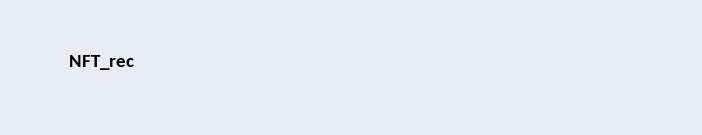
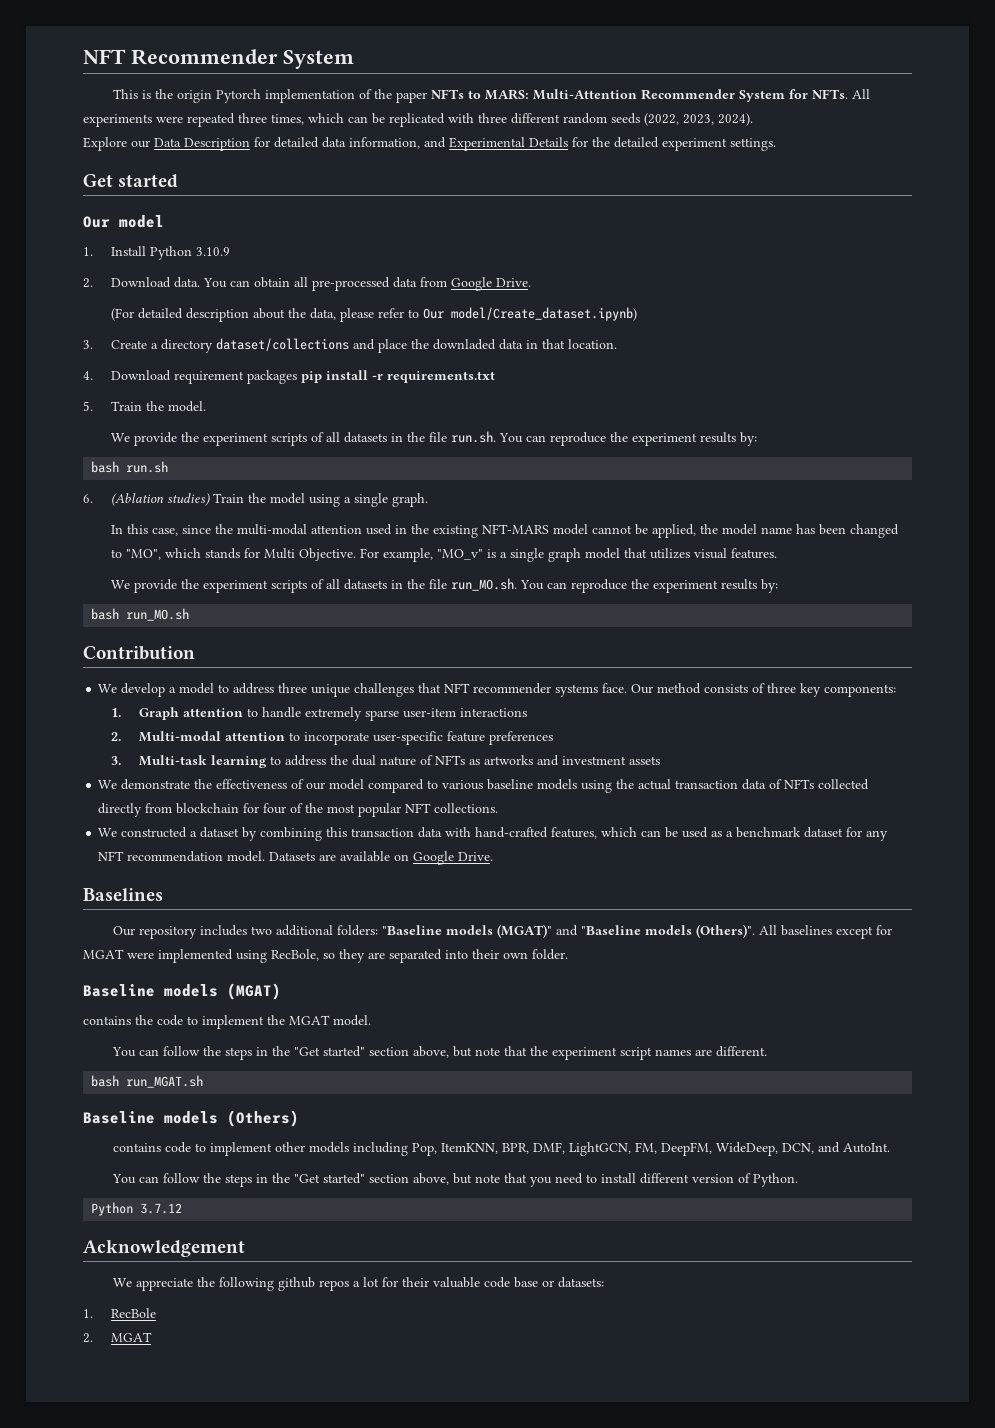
[69,55,134,70] NFT_rec -> [83,49,354,69] [112,89,870,103] [83,113,753,127] [83,137,776,151] [83,174,179,188] [83,215,164,228] [83,246,230,260] [83,277,531,291] [110,307,637,322] [83,338,617,353] [83,370,495,384] [83,401,206,412] [110,431,757,446] [91,461,169,473] [83,493,428,507] [110,524,899,538] [110,548,777,562] [110,578,778,593] [91,608,190,621] [83,646,195,660] [98,683,897,697] [110,707,527,721] [110,731,553,745] [110,755,660,768] [98,779,870,793] [98,803,499,817] [98,827,889,841] [98,851,494,865] [83,888,163,901] [112,924,892,939] [83,949,568,963] [83,983,281,1000] [83,1015,371,1029] [111,1046,767,1060] [91,1075,204,1088] [83,1110,299,1127] [112,1142,890,1156] [111,1173,798,1187] [91,1202,183,1216] [83,1240,245,1257] [112,1277,604,1291] [83,1308,156,1318] [83,1332,152,1343] NFT Recommender System // This is the origin Pytorch implementation of the paper NFTs to MARS: Multi-Attention Recommender System for NFTs. All experiments were repeated three times, which can be replicated with three different random seeds (2022, 2023, 2024). // Explore our Data Description for detailed data information, and Experimental Details for the detailed experiment settings. // Get started // Our model // 1. Install Python 3.10.9 // 2. Download data. You can obtain all pre-processed data from Google Drive. // (For detailed description about the data, please refer to Our model/Create_dataset.ipynb) // 3. Create a directory dataset/collections and place the downladed data in that location. // 4. Download requirement packages pip install -r requirements.txt // 5. Train the model. // We provide the experiment scripts of all datasets in the file run.sh. You can reproduce the experiment results by: // bash run.sh // 6. (Ablation studies) Train the model using a single graph. // In this case, since the multi-modal attention used in the existing NFT-MARS model cannot be applied, the model name has been changed to "MO", which stands for Multi Objective. For example, "MO_v" is a single graph model that utilizes visual features. // We provide the experiment scripts of all datasets in the file run_MO.sh. You can reproduce the experiment results by: // bash run_MO.sh // Contribution // We develop a model to address three unique challenges that NFT recommender systems face. Our method consists of three key components: // 1. Graph attention to handle extremely sparse user-item interactions // 2. Multi-modal attention to incorporate user-specific feature preferences // 3. Multi-task learning to address the dual nature of NFTs as artworks and investment assets // We demonstrate the effectiveness of our model compared to various baseline models using the actual transaction data of NFTs collected directly from blockchain for four of the most popular NFT collections. // We constructed a dataset by combining this transaction data with hand-crafted features, which can be used as a benchmark dataset for any NFT recommendation model. Datasets are available on Google Drive. // Baselines // Our repository includes two additional folders: "Baseline models (MGAT)" and "Baseline models (Others)". All baselines except for MGAT were implemented using RecBole, so they are separated into their own folder. // Baseline models (MGAT) // contains the code to implement the MGAT model. // You can follow the steps in the "Get started" section above, but note that the experiment script names are different. // bash run_MGAT.sh // Baseline models (Others) // contains code to implement other models including Pop, ItemKNN, BPR, DMF, LightGCN, FM, DeepFM, WideDeep, DCN, and AutoInt. // You can follow the steps in the "Get started" section above, but note that you need to install different version of Python. // Python 3.7.12 // Acknowledgement // We appreciate the following github repos a lot for their valuable code base or datasets: // 1. RecBole // 2. MGAT

